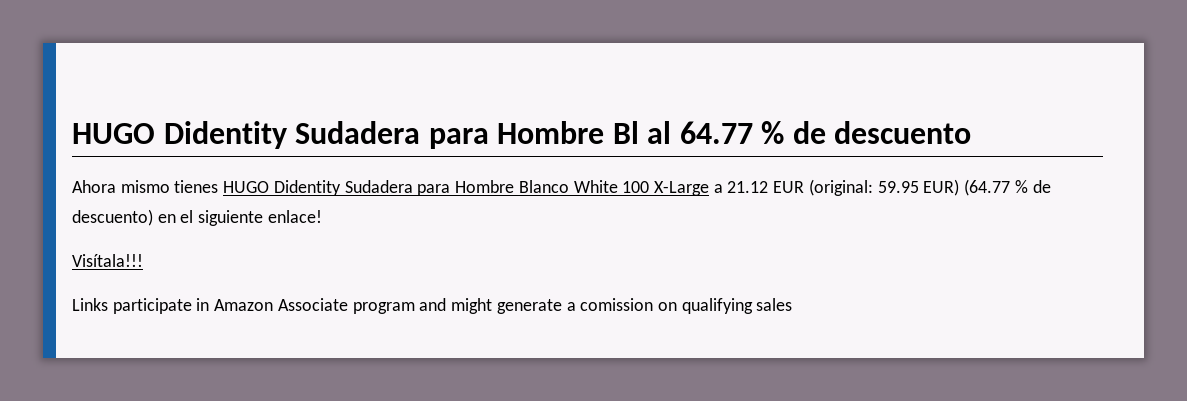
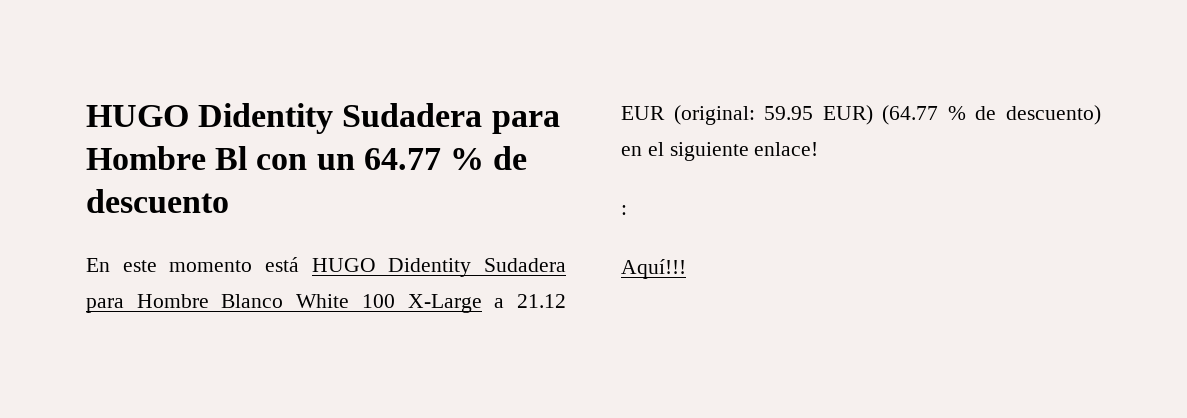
[647,121,672,144] al -> [256,154,355,170] con un
[72,180,219,193] Ahora mismo tienes -> [86,257,299,272] En este momento está
[72,254,143,267] [72,298,793,314] Visítala!!! // Links participate in Amazon Associate program and might generate a comission on qualifying sales -> [621,205,627,215] [621,259,686,279] : // Aquí!!!

